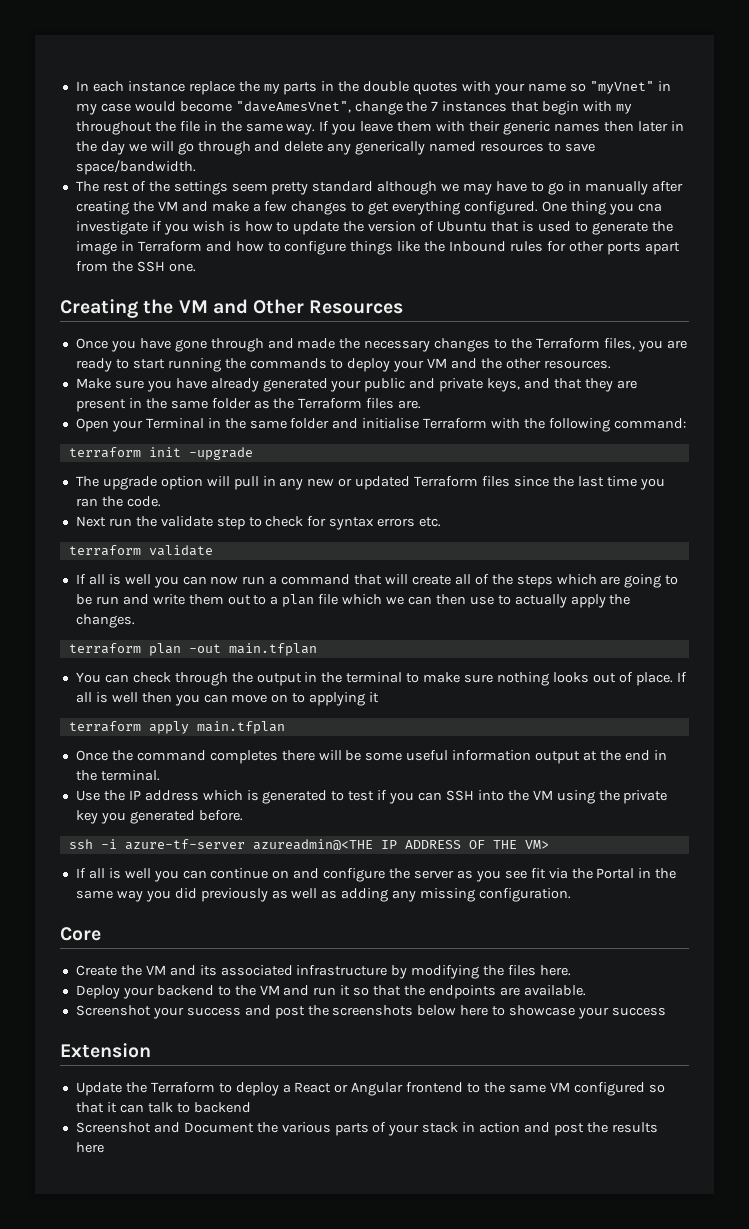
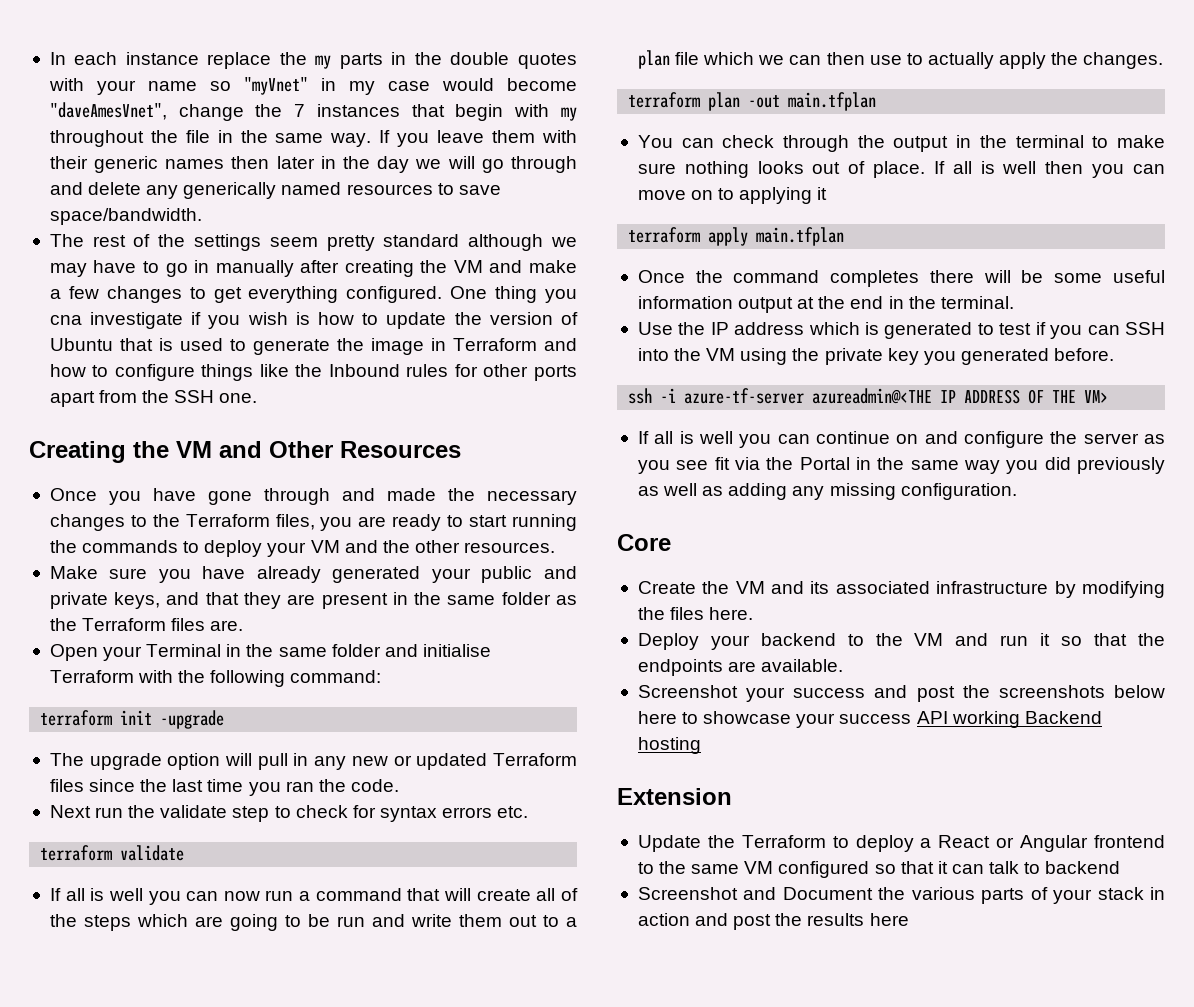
(666, 1011) none -> [916,711,1102,728] [637,737,701,754] API working Backend hosting

